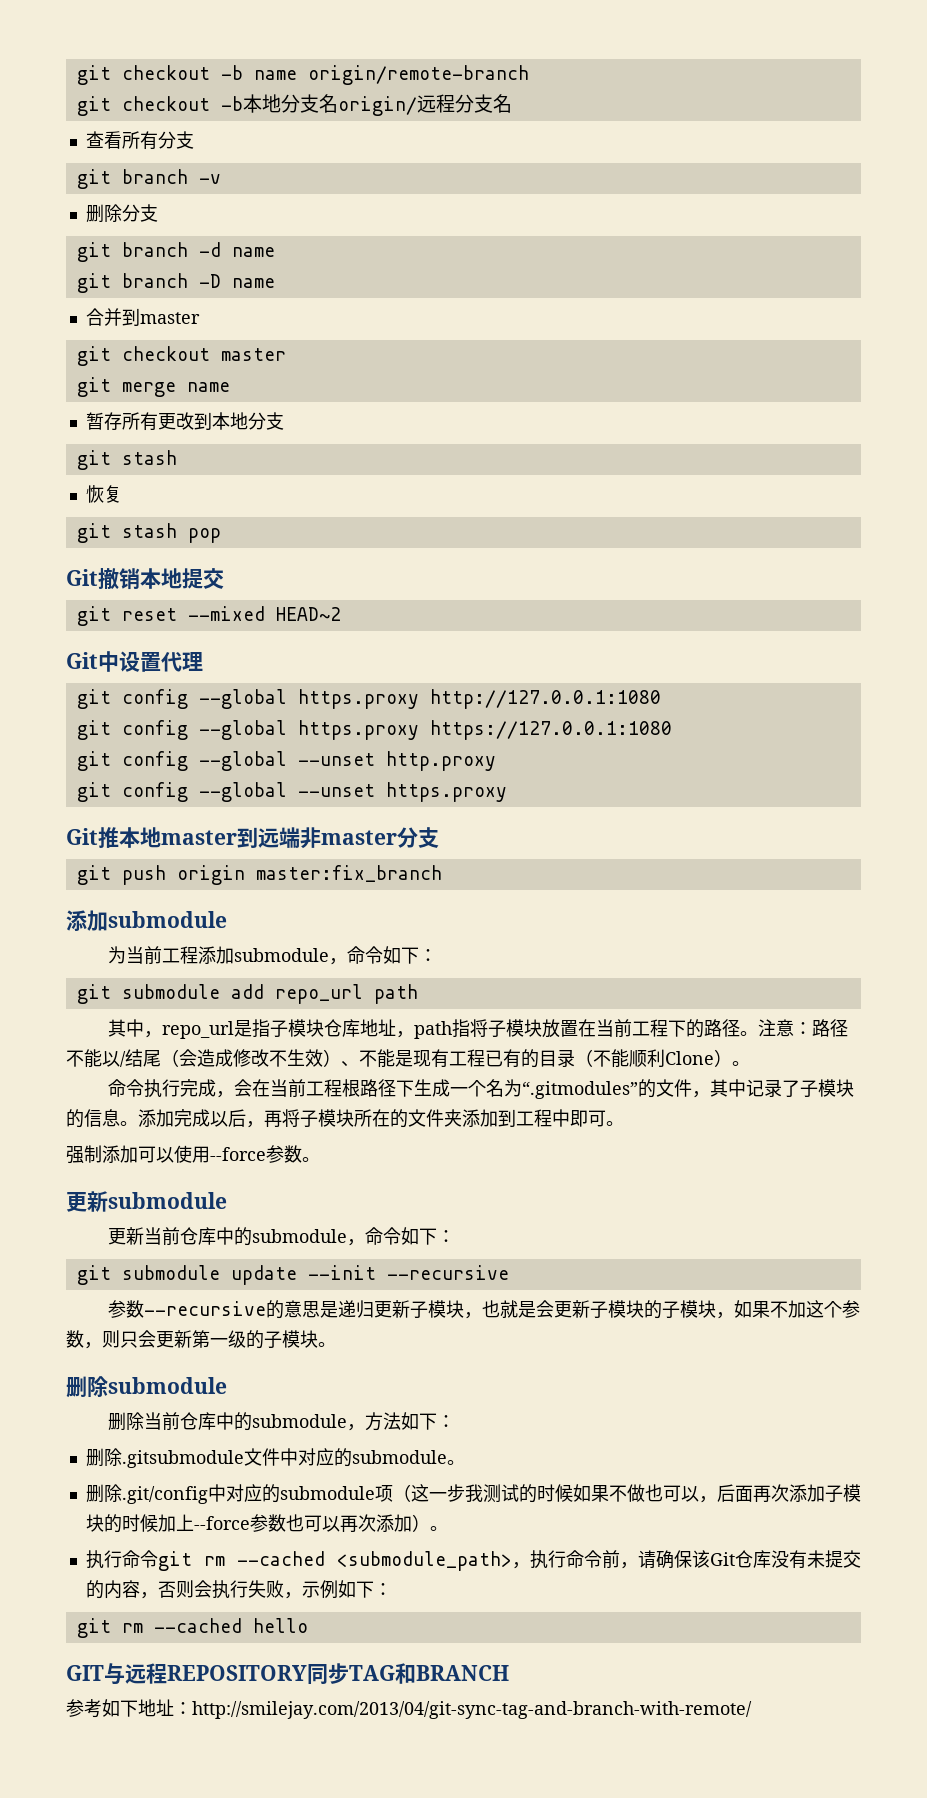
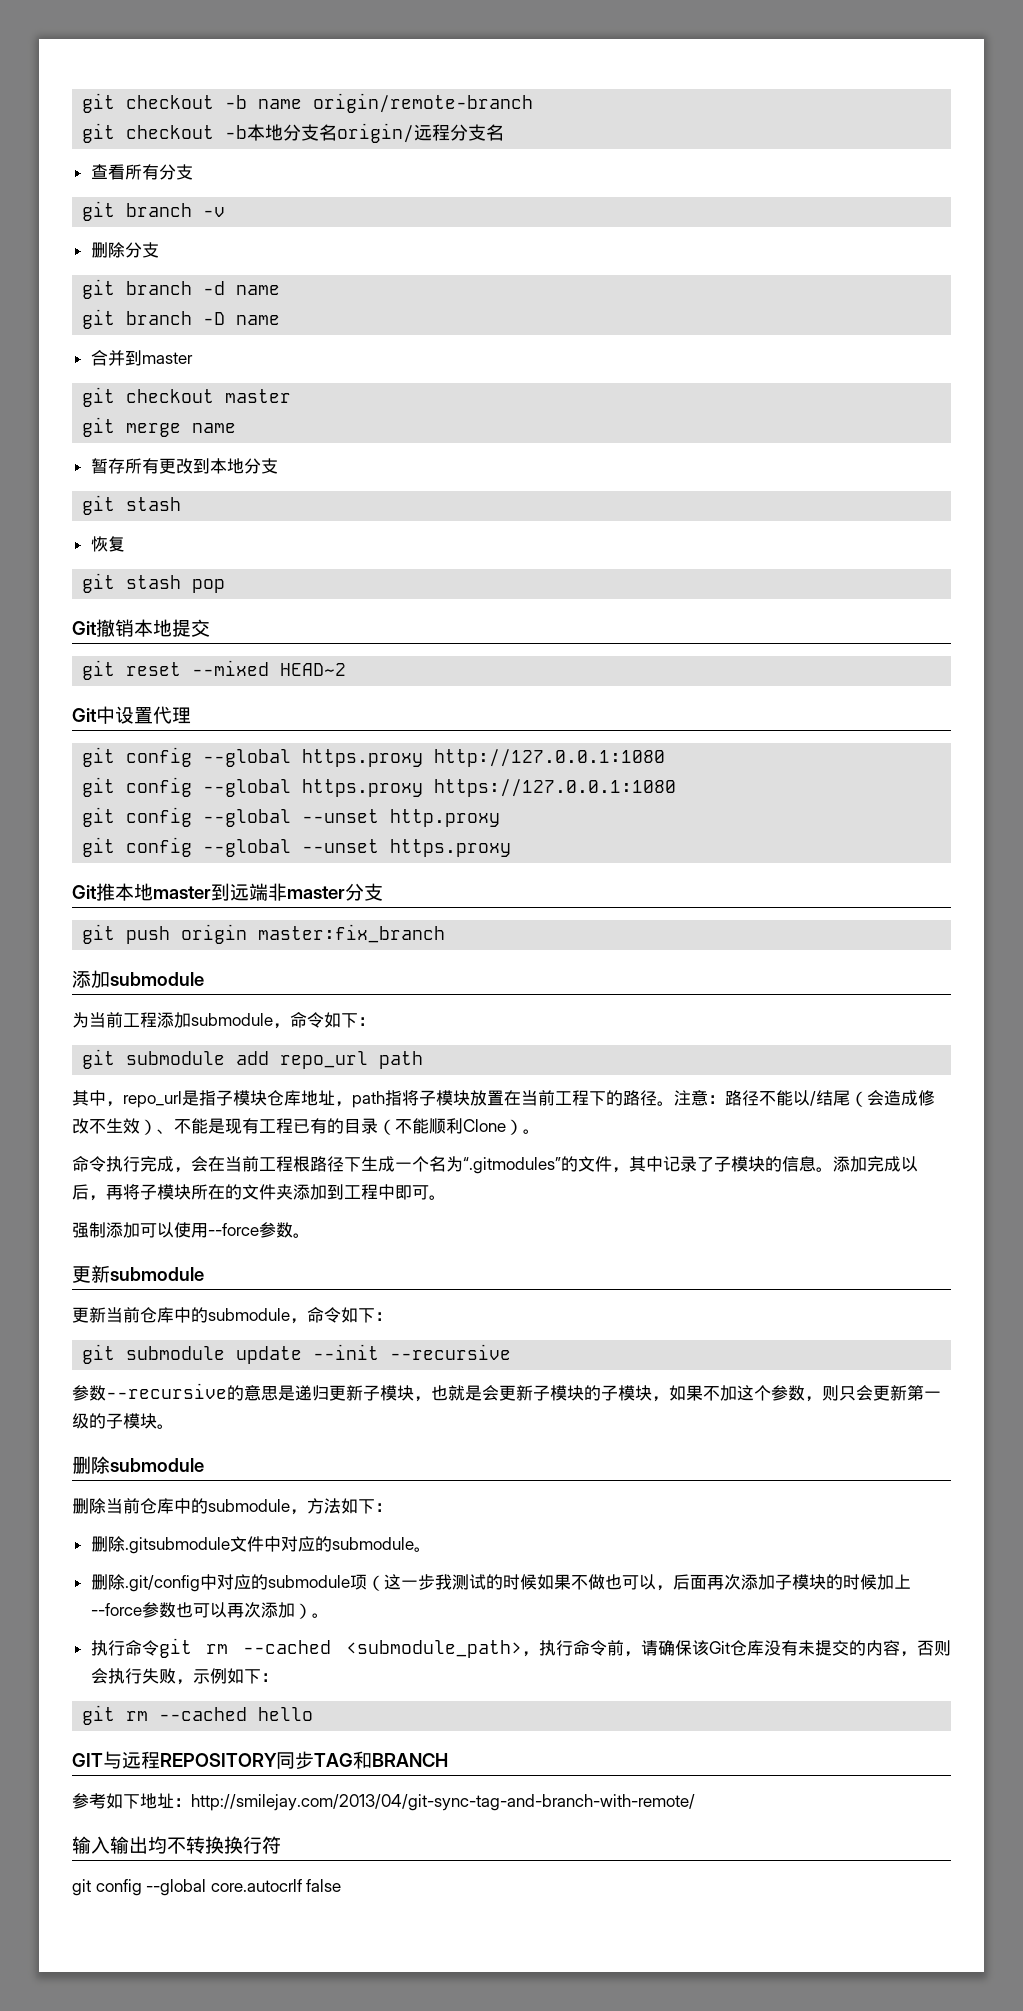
(752, 1710) none -> [72,1836,281,1854] [72,1879,342,1896] // 输入输出均不转换换行符 // git config --global core.autocrlf false

